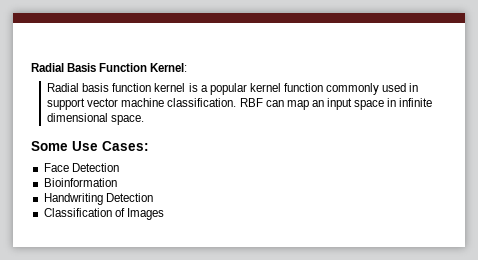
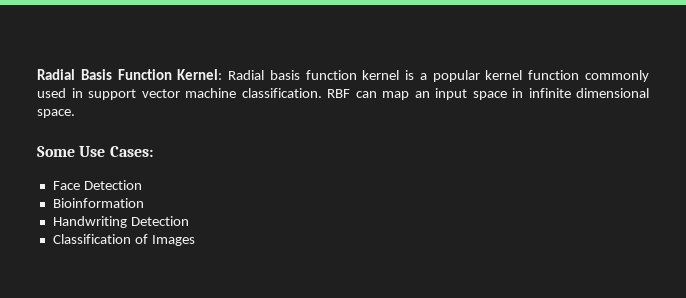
(188, 67) // -> (223, 74) none

